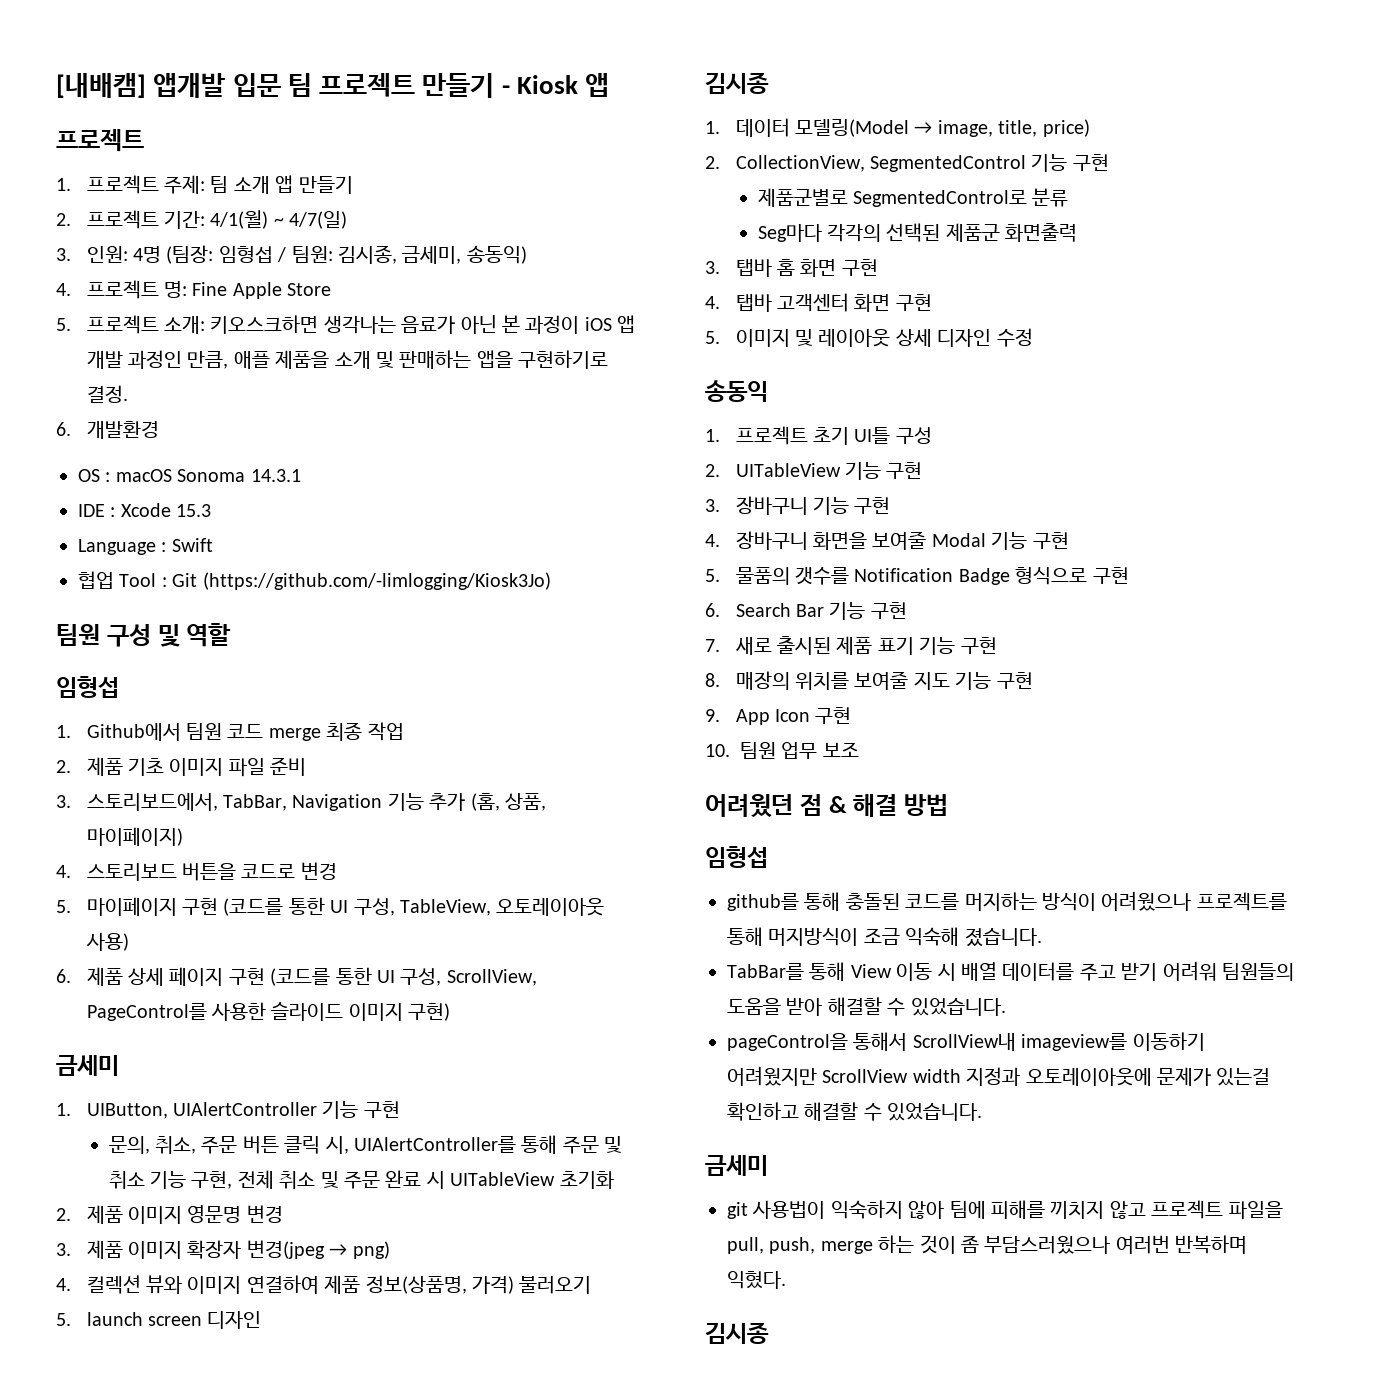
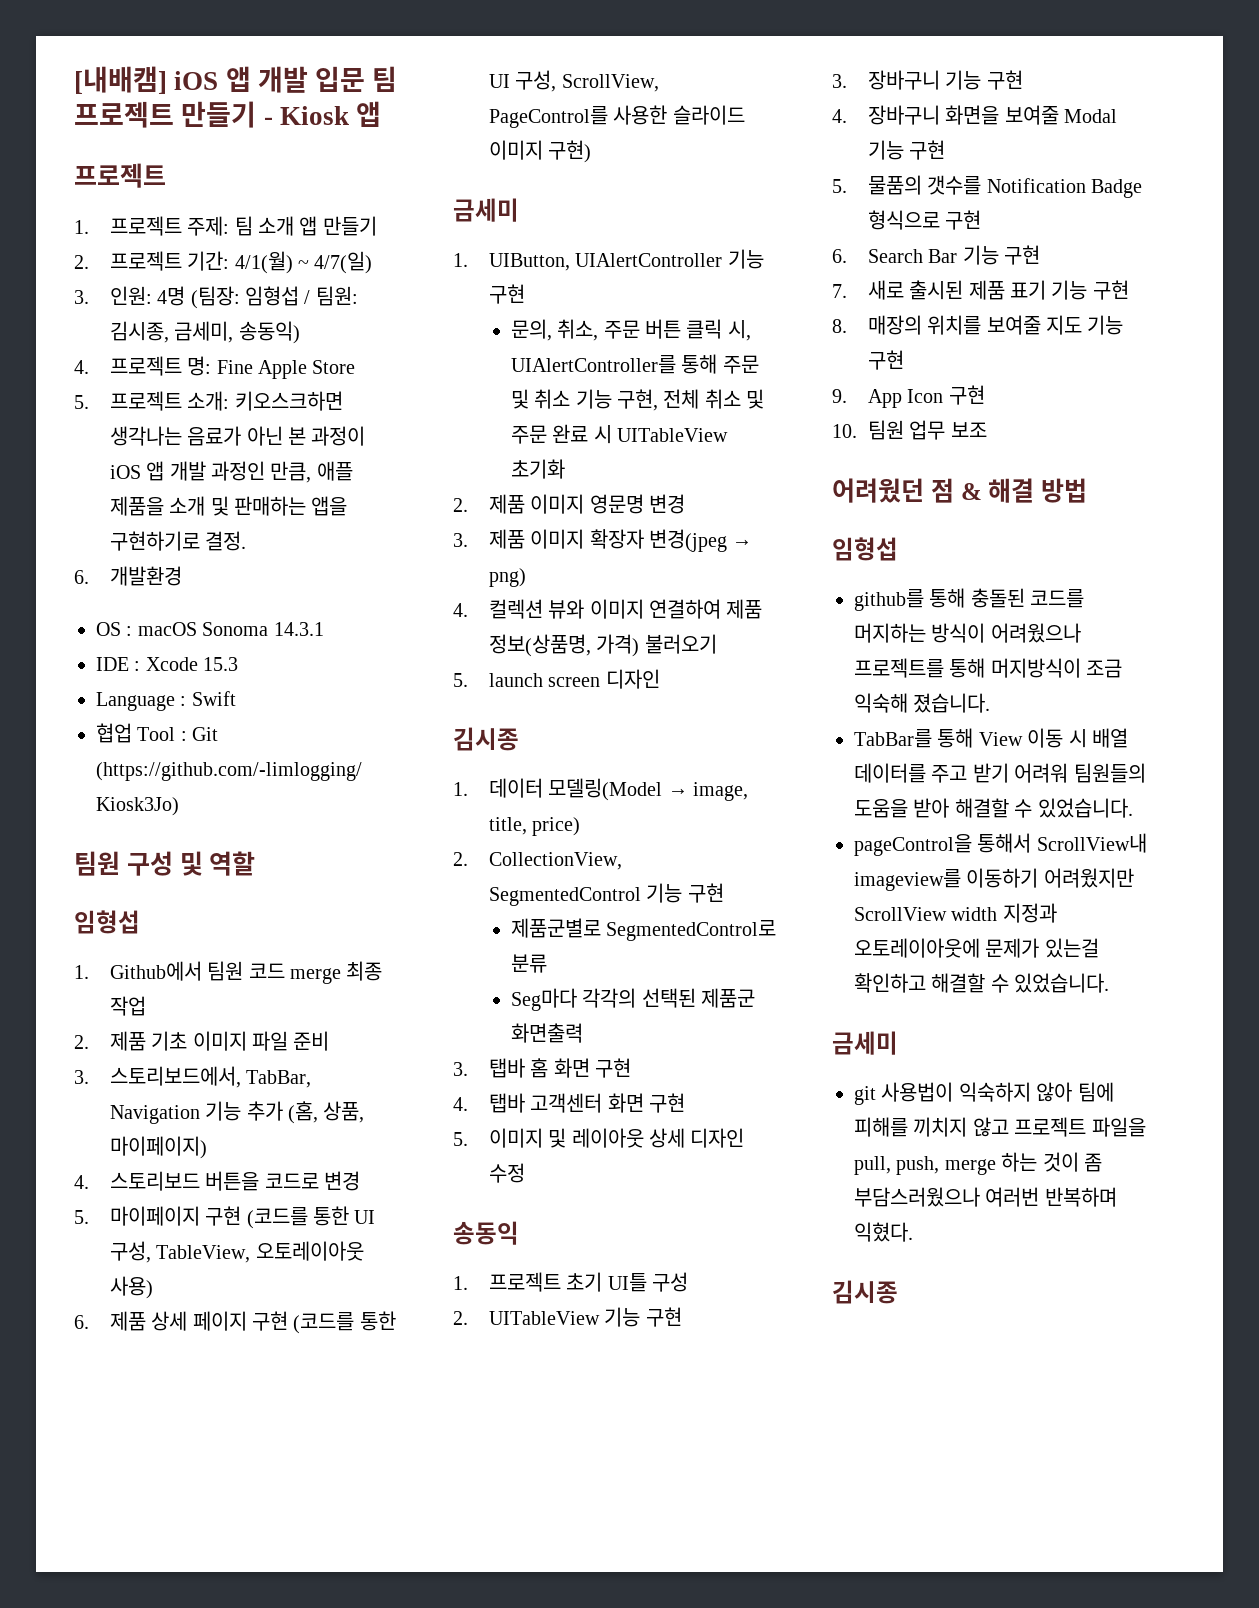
[153,73,226,98] 앱개발 -> [174,66,308,93] iOS 앱 개발

